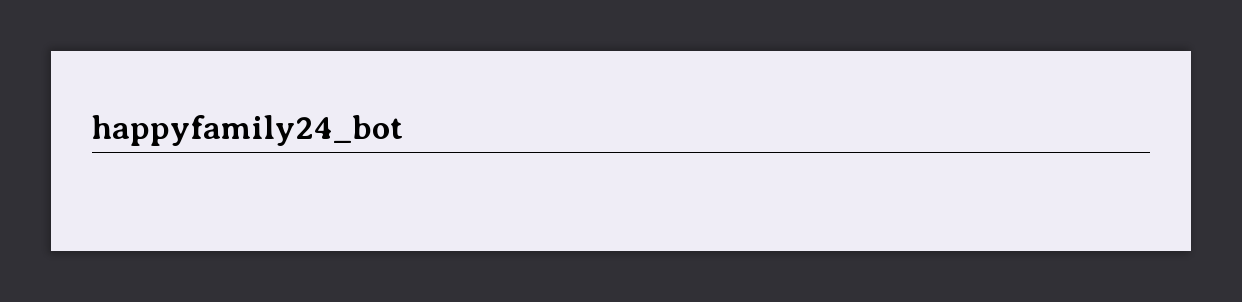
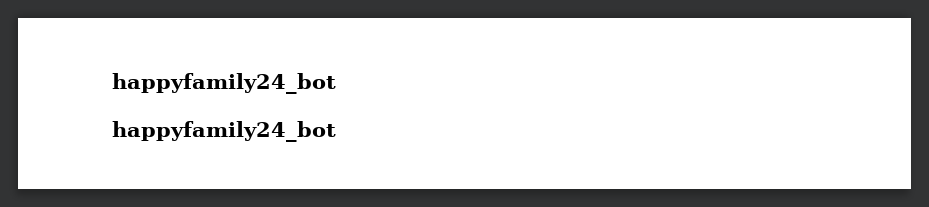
[92,115,403,146] happyfamily24_bot -> [112,73,336,94] [112,121,336,142] happyfamily24_bot // happyfamily24_bot

